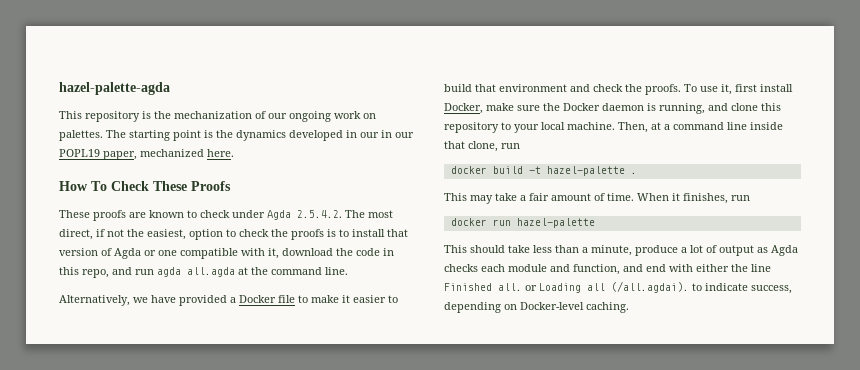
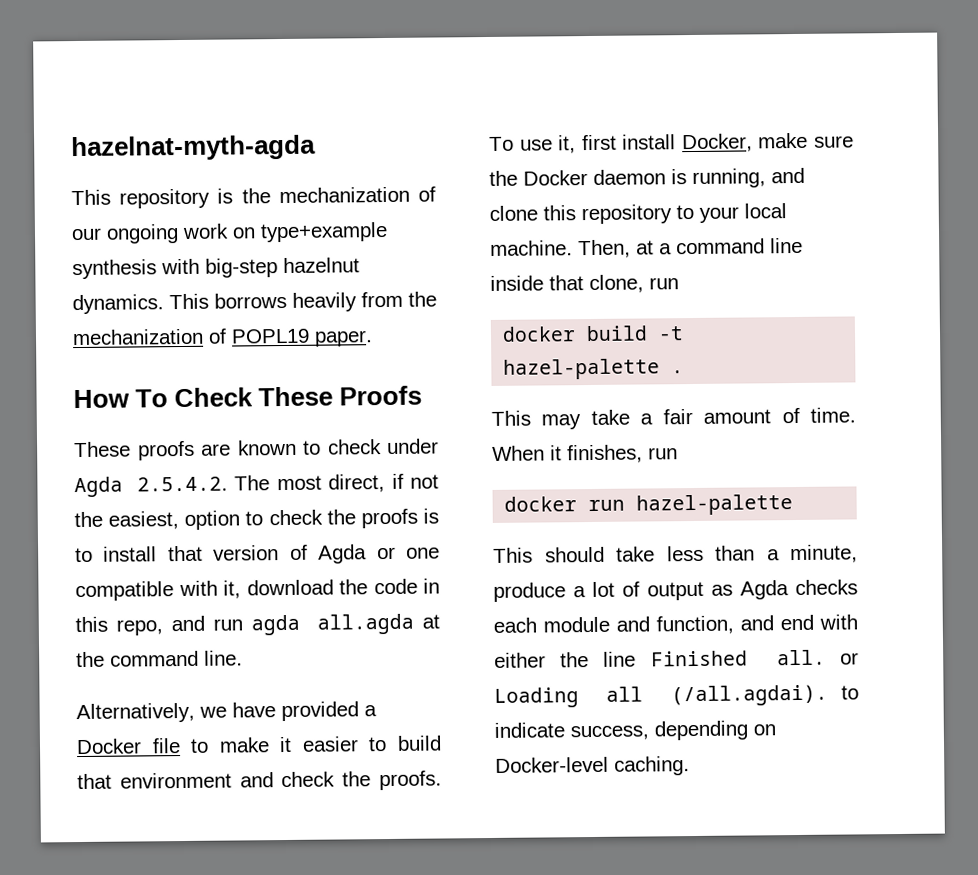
[59,82,170,95] hazel-palette-agda -> [71,134,316,162] hazelnat-myth-agda
[59,130,414,141] [59,149,234,160] palettes. The starting point is the dynamics developed in our in our POPL19 paper, mechanized here. -> [260,221,388,243] [72,257,360,280] [72,291,437,315] [72,328,373,347] type+example synthesis with big-step hazelnut dynamics. This borrows heavily from the mechanization of POPL19 paper.

